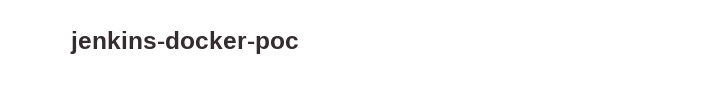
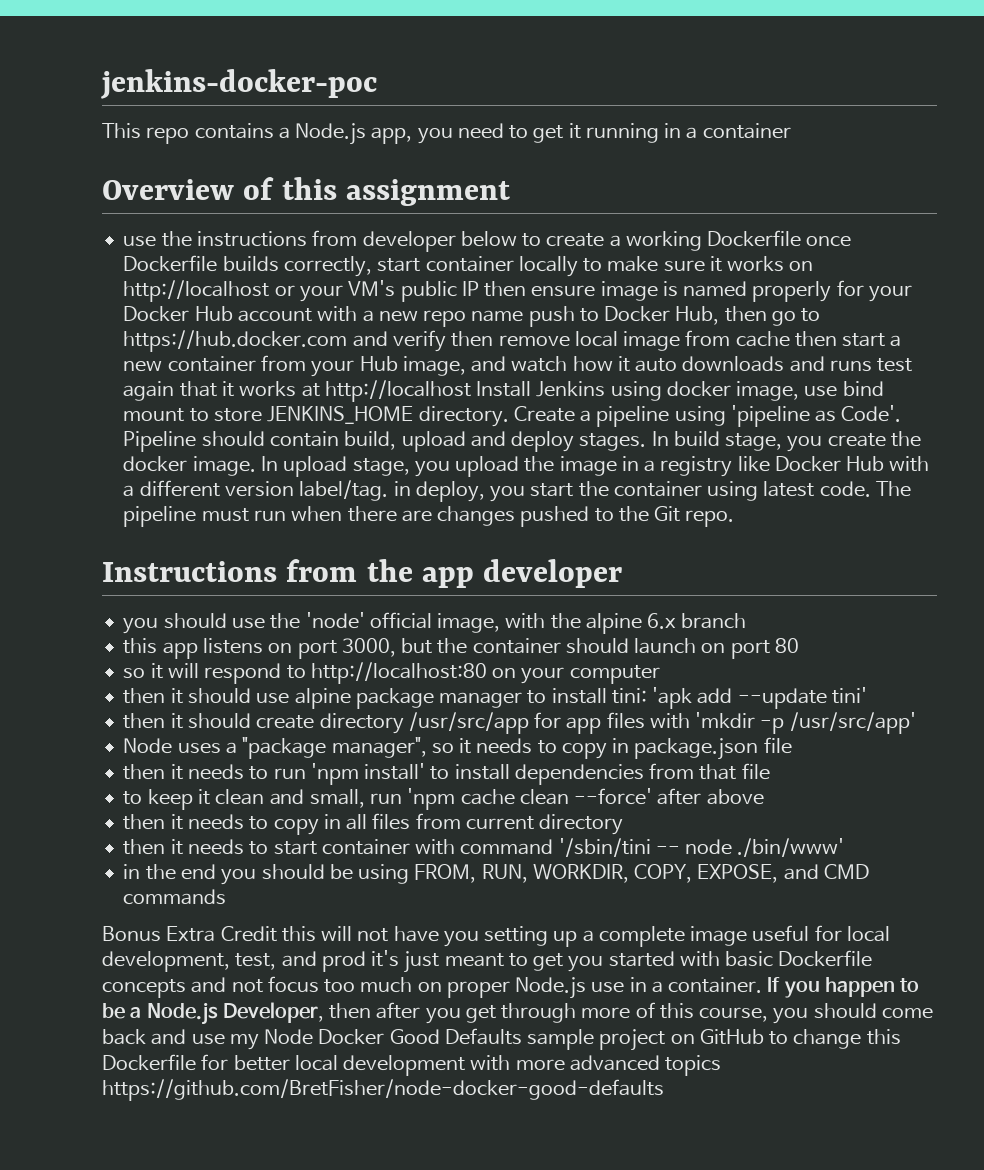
(299, 42) none -> [102,123,791,145] [102,177,510,206] [123,230,852,252] [123,255,814,277] [123,280,912,302] [123,306,821,327] [123,330,902,352] [123,355,913,377] [123,380,884,402] [123,405,902,427] [123,431,921,452] [123,456,930,477] [123,480,911,502] [123,506,735,527] [102,559,623,588] [123,612,747,634] [123,638,799,659] [123,662,660,684] [123,687,867,709] [123,712,916,734] [123,737,792,760] [123,763,770,785] [123,788,764,810] [123,813,624,835] [123,838,845,857] [123,864,869,885] [123,889,227,905] [102,925,890,947] [102,950,873,973] [102,976,920,999] [102,1002,933,1025] [102,1028,901,1051] [102,1054,722,1076] [102,1079,664,1101] // This repo contains a Node.js app, you need to get it running in a container // Overview of this assignment // use the instructions from developer below to create a working Dockerfile once Dockerfile builds correctly, start container locally to make sure it works on http://localhost or your VM's public IP then ensure image is named properly for your Docker Hub account with a new repo name push to Docker Hub, then go to https://hub.docker.com and verify then remove local image from cache then start a new container from your Hub image, and watch how it auto downloads and runs test again that it works at http://localhost Install Jenkins using docker image, use bind mount to store JENKINS_HOME directory. Create a pipeline using 'pipeline as Code'. Pipeline should contain build, upload and deploy stages. In build stage, you create the docker image. In upload stage, you upload the image in a registry like Docker Hub with a different version label/tag. in deploy, you start the container using latest code. The pipeline must run when there are changes pushed to the Git repo. // Instructions from the app developer // you should use the 'node' official image, with the alpine 6.x branch // this app listens on port 3000, but the container should launch on port 80 // so it will respond to http://localhost:80 on your computer // then it should use alpine package manager to install tini: 'apk add --update tini' // then it should create directory /usr/src/app for app files with 'mkdir -p /usr/src/app' // Node uses a "package manager", so it needs to copy in package.json file // then it needs to run 'npm install' to install dependencies from that file // to keep it clean and small, run 'npm cache clean --force' after above // then it needs to copy in all files from current directory // then it needs to start container with command '/sbin/tini -- node ./bin/www' // in the end you should be using FROM, RUN, WORKDIR, COPY, EXPOSE, and CMD commands // Bonus Extra Credit this will not have you setting up a complete image useful for local development, test, and prod it's just meant to get you started with basic Dockerfile concepts and not focus too much on proper Node.js use in a container. If you happen to be a Node.js Developer, then after you get through more of this course, you should come back and use my Node Docker Good Defaults sample project on GitHub to change this Dockerfile for better local development with more advanced topics https://github.com/BretFisher/node-docker-good-defaults

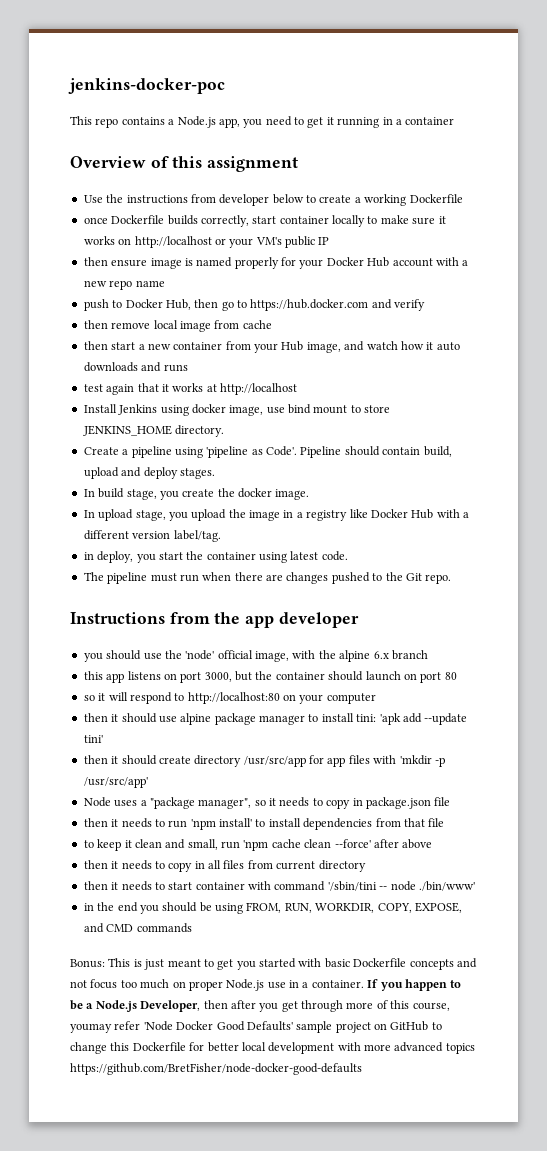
[123,236,157,247] use -> [83,195,103,203] Use
(802, 238) none -> (463, 198) //
(479, 288) none -> (330, 241) //
(524, 316) none -> (165, 283) //
(446, 341) none -> (426, 305) //
(790, 339) none -> (272, 324) //
(872, 366) none -> (188, 368) //
(471, 391) none -> (297, 389) //
(509, 416) none -> (225, 431) //
(647, 442) none -> (215, 473) //
(256, 466) none -> (310, 494) //
(389, 490) none -> (221, 536) //
(871, 489) none -> (348, 556) //
[102,925,890,947] [102,950,400,972] Bonus Extra Credit this will not have you setting up a complete image useful for local development, test, and prod it's -> [70,958,142,968] Bonus: This is
[773,1003,933,1024] [102,1029,314,1050] you should come back and use my Node -> [70,1021,173,1033] youmay refer 'Node
[444,1028,522,1045] Defaults -> [246,1021,293,1031] Defaults'

